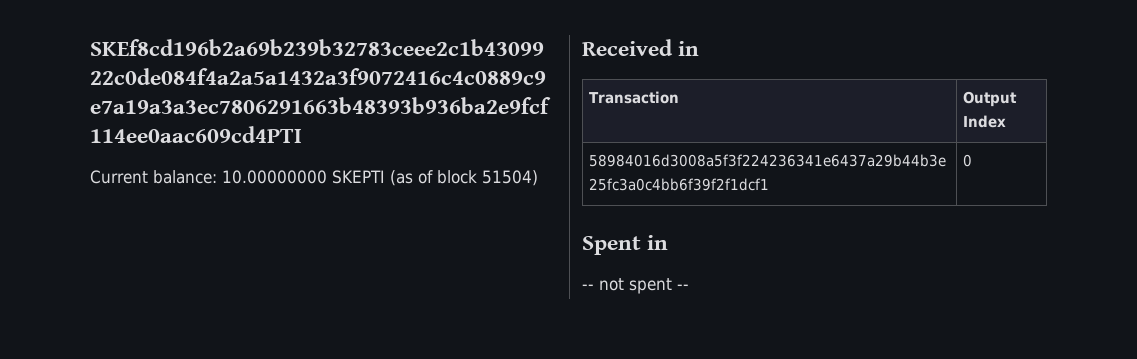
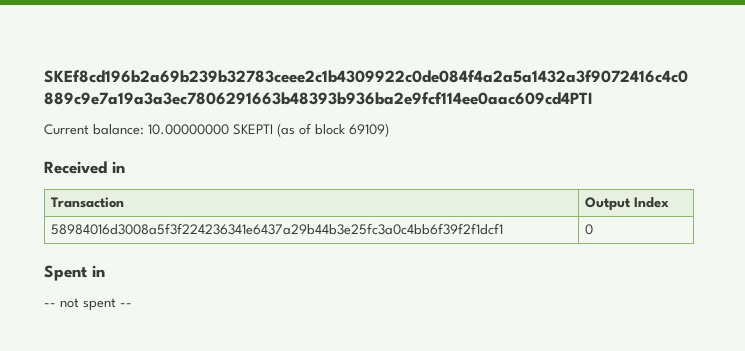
[482,170,538,186] 51504) -> [349,123,389,137] 69109)

